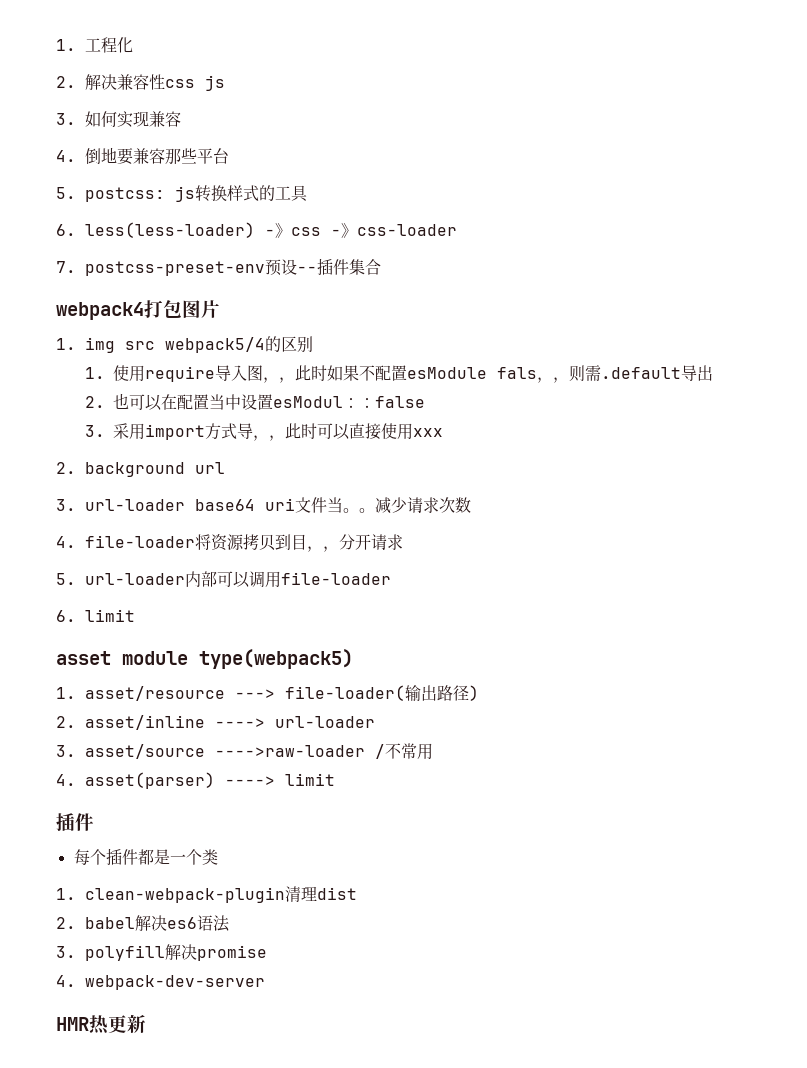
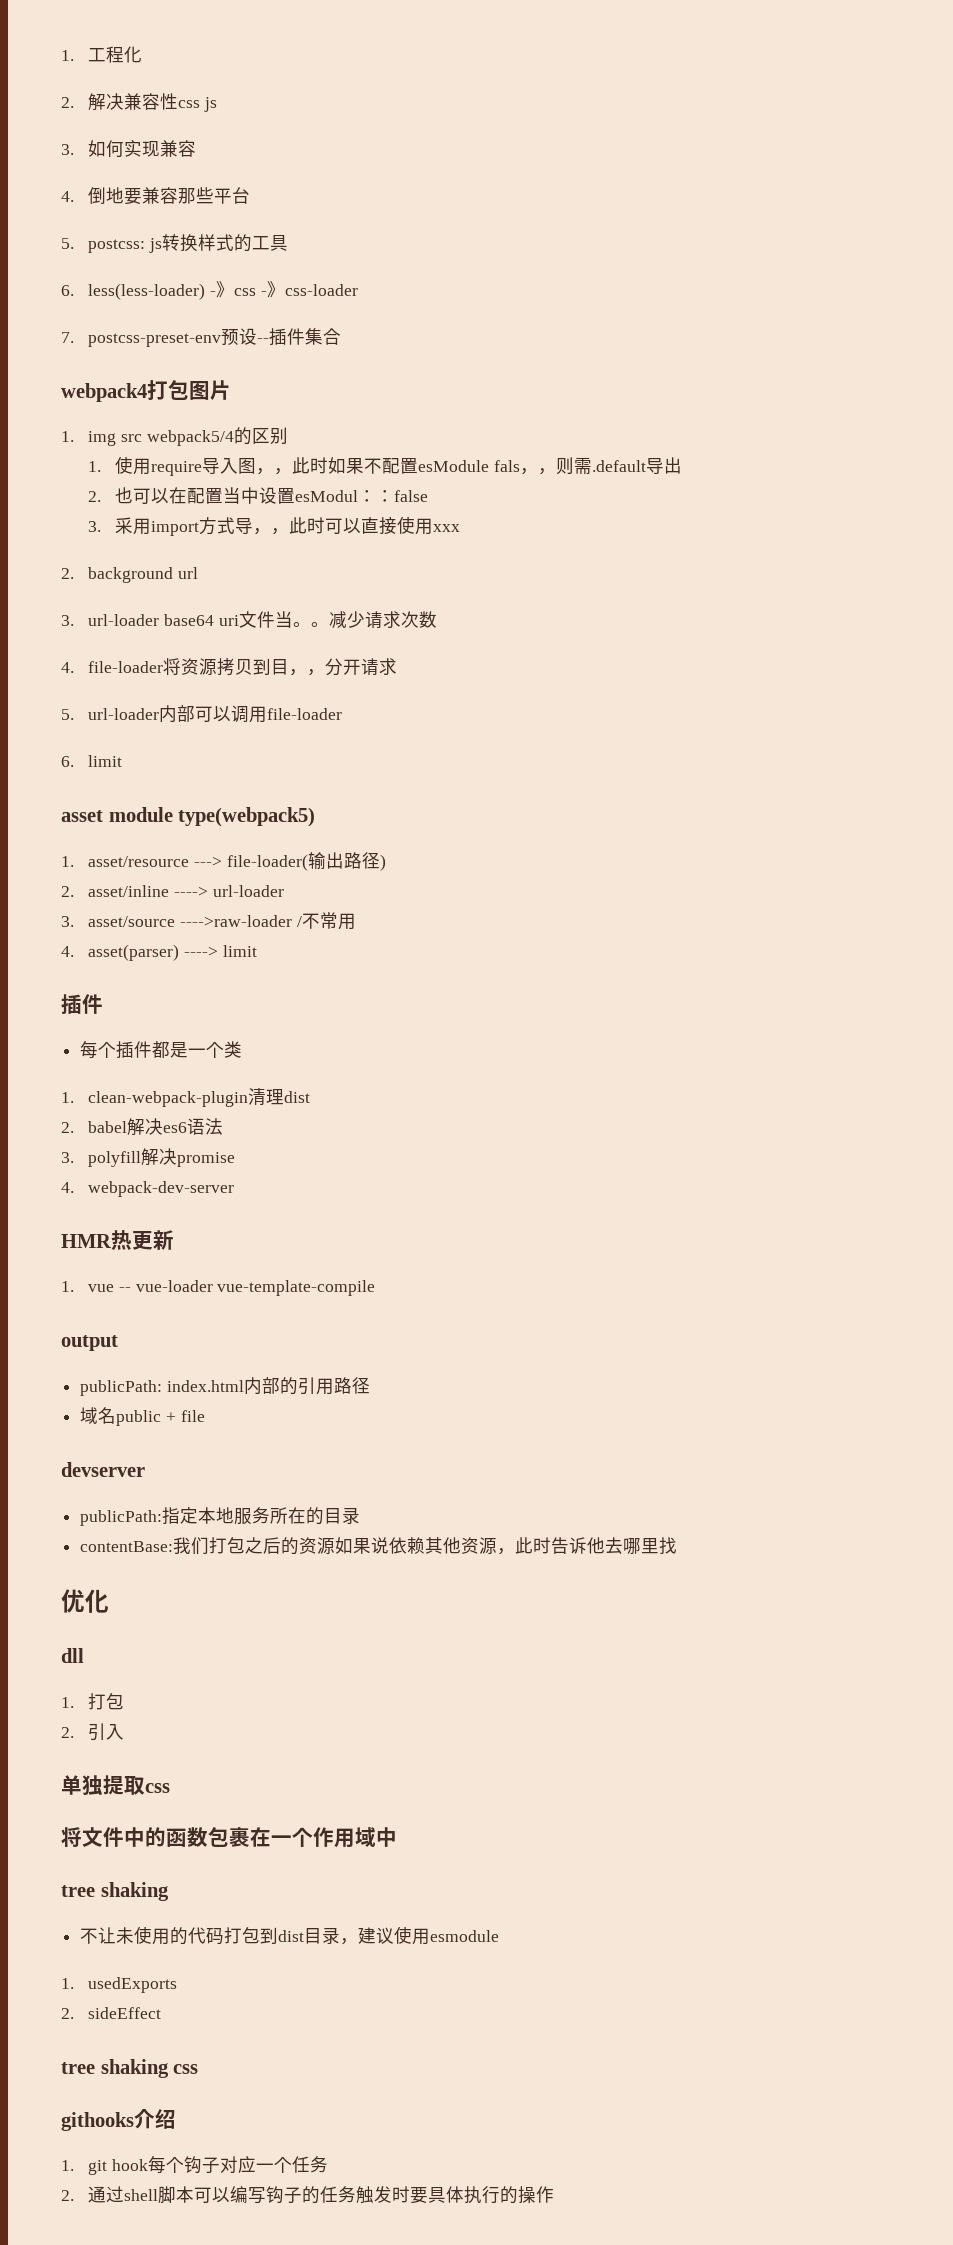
(146, 1023) none -> [61,1280,376,1296] [61,1335,118,1351] [80,1377,370,1396] [80,1407,205,1426] [61,1462,145,1477] [80,1507,361,1526] [80,1537,678,1555] [61,1589,109,1613] [61,1648,84,1663] [61,1693,125,1710] [61,1723,125,1741] [61,1775,170,1796] [61,1827,397,1848] [61,1882,169,1901] [80,1926,500,1945] [61,1977,178,1993] [61,2007,162,2019] [61,2059,199,2078] [61,2109,176,2131] [61,2156,328,2175] [61,2186,555,2204] // 1. vue -- vue-loader vue-template-compile // output // publicPath: index.html内部的引用路径 // 域名public + file // devserver // publicPath:指定本地服务所在的目录 // contentBase:我们打包之后的资源如果说依赖其他资源，此时告诉他去哪里找 // 优化 // dll // 1.打包 // 2.引入 // 单独提取css // 将文件中的函数包裹在一个作用域中 // tree shaking // 不让未使用的代码打包到dist目录，建议使用esmodule // 1. usedExports // 2. sideEffect // tree shaking css // githooks介绍 // 1. git hook每个钩子对应一个任务 // 2.通过shell脚本可以编写钩子的任务触发时要具体执行的操作

